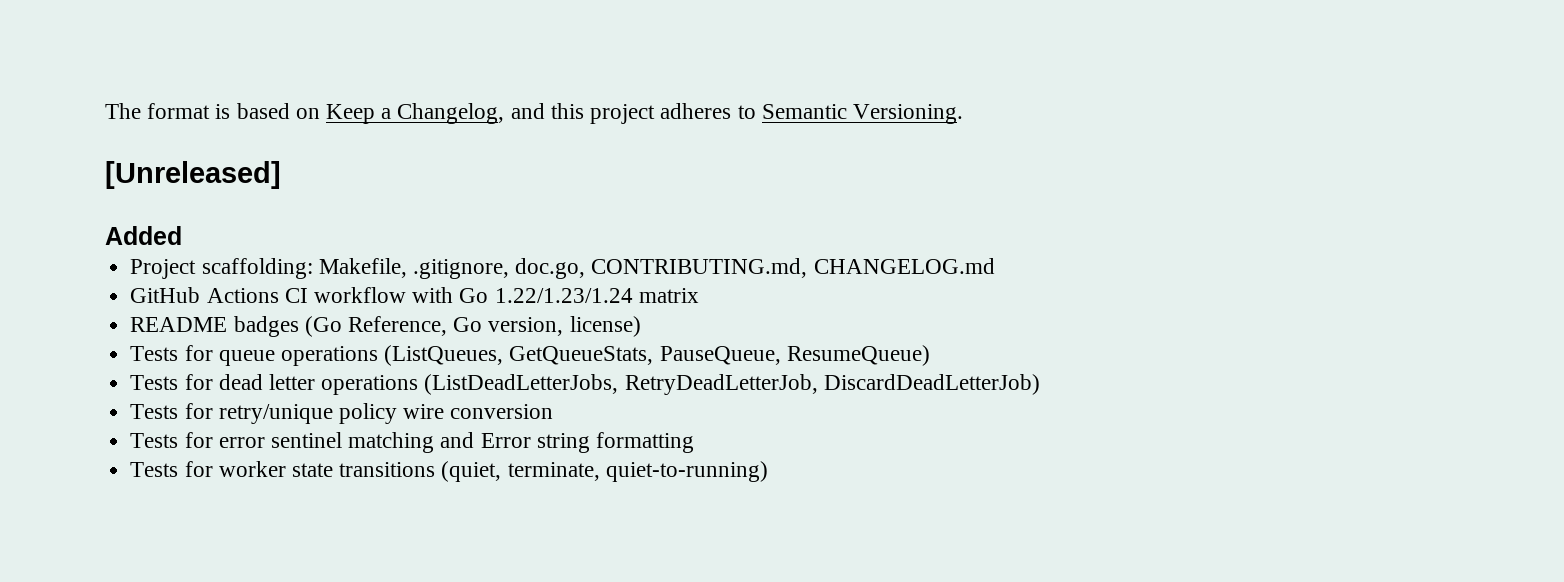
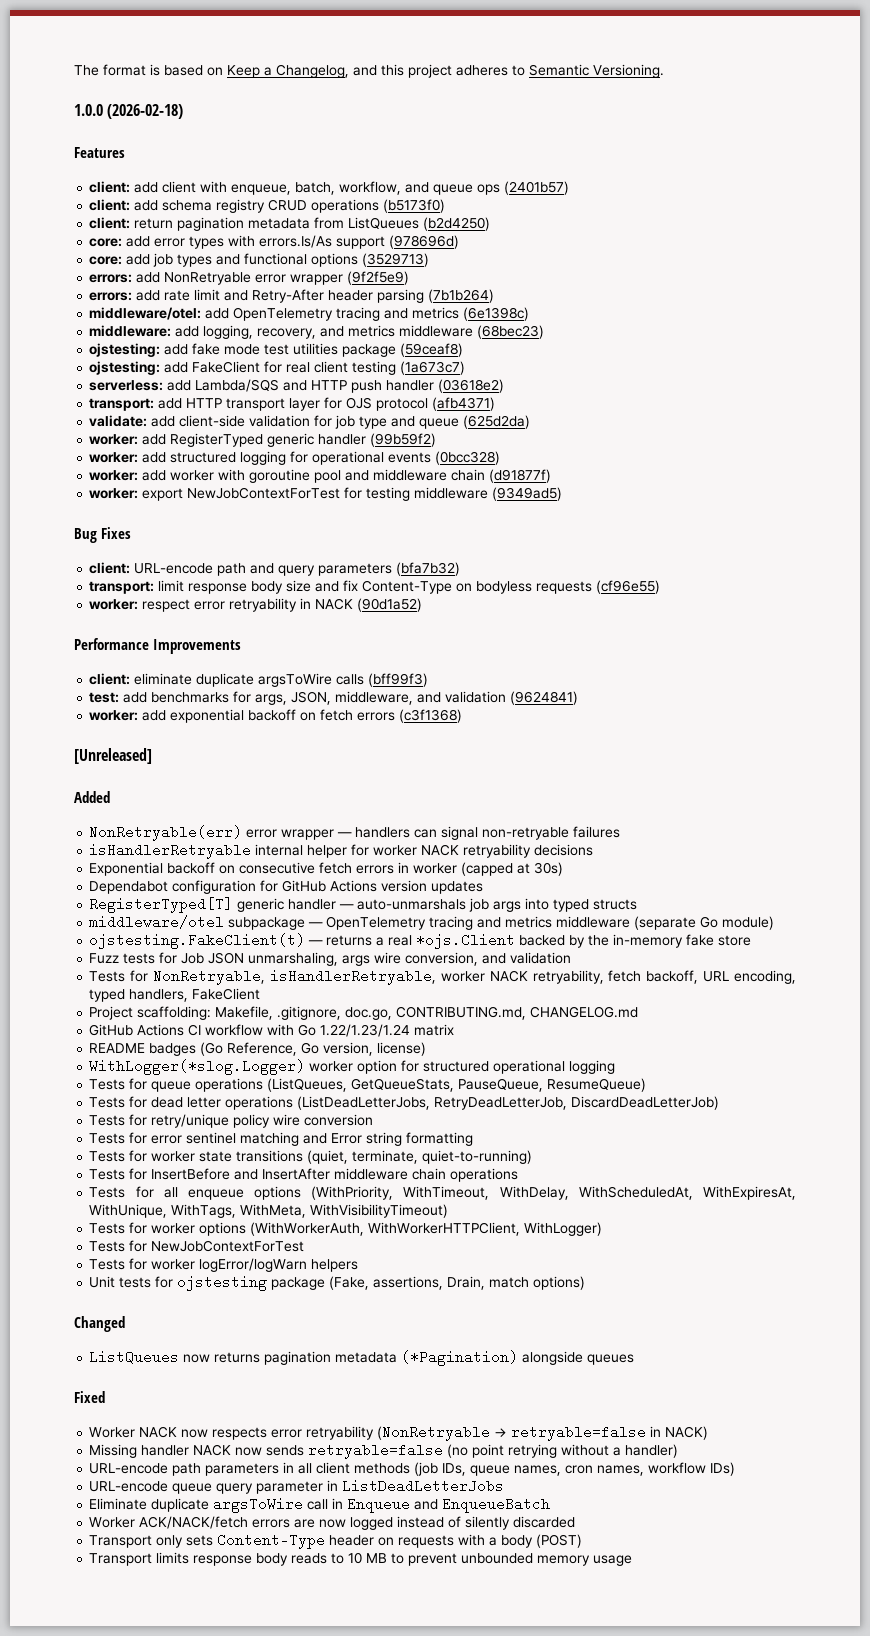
[105,161,281,189] [105,226,182,245] [Unreleased] // Added -> [74,104,184,119] [74,147,125,158] [89,181,570,195] [89,199,446,213] [89,217,491,231] [89,235,460,249] [89,253,430,267] [89,271,410,285] [89,289,495,303] [89,307,530,321] [89,325,545,339] [89,343,464,357] [89,361,466,375] [89,379,505,393] [89,397,496,411] [89,415,531,429] [89,433,437,447] [89,451,501,465] [89,469,552,483] [89,487,563,501] [74,527,131,543] [89,562,461,576] [89,580,661,594] [89,598,423,612] [74,638,241,654] [89,673,429,687] [89,691,579,705] [89,709,463,723] [74,748,152,764] [74,791,110,803] [89,825,621,841] [89,843,594,859] [89,862,564,876] [89,880,484,894] [89,897,638,913] [89,915,775,930] [89,933,752,949] [89,952,572,966] [89,969,797,985] [89,988,261,1002] 1.0.0 (2026-02-18) // Features // client: add client with enqueue, batch, workflow, and queue ops (2401b57) // client: add schema registry CRUD operations (b5173f0) // client: return pagination metadata from ListQueues (b2d4250) // core: add error types with errors.Is/As support (978696d) // core: add job types and functional options (3529713) // errors: add NonRetryable error wrapper (9f2f5e9) // errors: add rate limit and Retry-After header parsing (7b1b264) // middleware/otel: add OpenTelemetry tracing and metrics (6e1398c) // middleware: add logging, recovery, and metrics middleware (68bec23) // ojstesting: add fake mode test utilities package (59ceaf8) // ojstesting: add FakeClient for real client testing (1a673c7) // serverless: add Lambda/SQS and HTTP push handler (03618e2) // transport: add HTTP transport layer for OJS protocol (afb4371) // validate: add client-side validation for job type and queue (625d2da) // worker: add RegisterTyped generic handler (99b59f2) // worker: add structured logging for operational events (0bcc328) // worker: add worker with goroutine pool and middleware chain (d91877f) // worker: export NewJobContextForTest for testing middleware (9349ad5) // Bug Fixes // client: URL-encode path and query parameters (bfa7b32) // transport: limit response body size and fix Content-Type on bodyless requests (cf96e55) // worker: respect error retryability in NACK (90d1a52) // Performance Improvements // client: eliminate duplicate argsToWire calls (bff99f3) // test: add benchmarks for args, JSON, middleware, and validation (9624841) // worker: add exponential backoff on fetch errors (c3f1368) // [Unreleased] // Added // NonRetryable(err) error wrapper — handlers can signal non-retryable failures // isHandlerRetryable internal helper for worker NACK retryability decisions // Exponential backoff on consecutive fetch errors in worker (capped at 30s) // Dependabot configuration for GitHub Actions version updates // RegisterTyped[T] generic handler — auto-unmarshals job args into typed structs // middleware/otel subpackage — OpenTelemetry tracing and metrics middleware (separate Go module) // ojstesting.FakeClient(t) — returns a real *ojs.Client backed by the in-memory fake store // Fuzz tests for Job JSON unmarshaling, args wire conversion, and validation // Tests for NonRetryable, isHandlerRetryable, worker NACK retryability, fetch backoff, URL encoding, typed handlers, FakeClient
(641, 326) none -> [89,1059,616,1075] // WithLogger(*slog.Logger) worker option for structured operational logging
(768, 471) none -> [89,1168,519,1182] [89,1186,797,1200] [89,1204,449,1218] [89,1222,603,1236] [89,1240,305,1252] [89,1258,359,1272] [89,1275,586,1291] [74,1316,125,1332] [89,1350,635,1366] [74,1391,105,1403] [89,1425,709,1441] [89,1443,679,1459] [89,1462,736,1476] [89,1479,505,1494] [89,1497,551,1513] [89,1516,576,1530] [89,1533,583,1549] [89,1552,633,1566] // Tests for InsertBefore and InsertAfter middleware chain operations // Tests for all enqueue options (WithPriority, WithTimeout, WithDelay, WithScheduledAt, WithExpiresAt, WithUnique, WithTags, WithMeta, WithVisibilityTimeout) // Tests for worker options (WithWorkerAuth, WithWorkerHTTPClient, WithLogger) // Tests for NewJobContextForTest // Tests for worker logError/logWarn helpers // Unit tests for ojstesting package (Fake, assertions, Drain, match options) // Changed // ListQueues now returns pagination metadata (*Pagination) alongside queues // Fixed // Worker NACK now respects error retryability (NonRetryable → retryable=false in NACK) // Missing handler NACK now sends retryable=false (no point retrying without a handler) // URL-encode path parameters in all client methods (job IDs, queue names, cron names, workflow IDs) // URL-encode queue query parameter in ListDeadLetterJobs // Eliminate duplicate argsToWire call in Enqueue and EnqueueBatch // Worker ACK/NACK/fetch errors are now logged instead of silently discarded // Transport only sets Content-Type header on requests with a body (POST) // Transport limits response body reads to 10 MB to prevent unbounded memory usage

